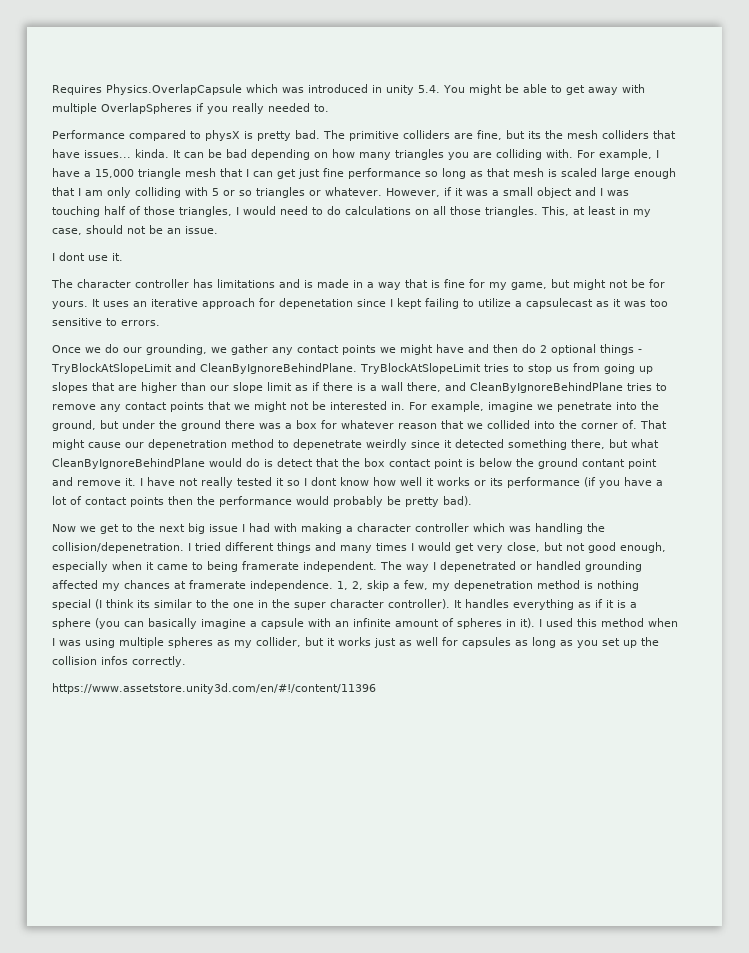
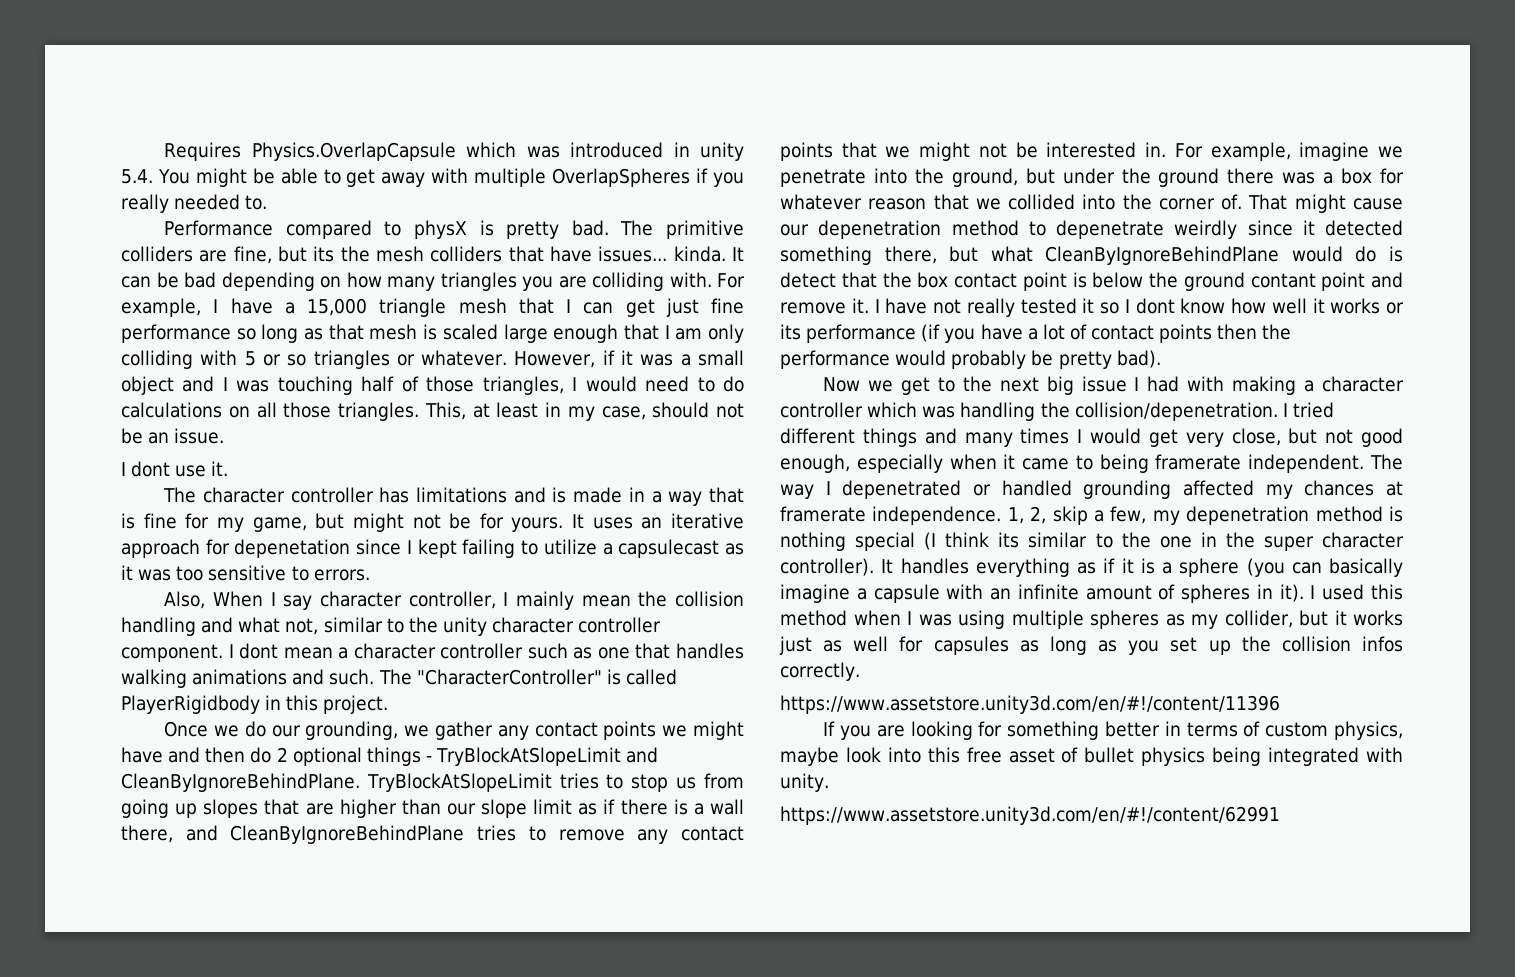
(160, 323) none -> [164,591,744,610] [121,617,662,636] [121,643,744,662] [121,669,677,688] [121,695,389,714] // Also, When I say character controller, I mainly mean the collision handling and what not, similar to the unity character controller component. I dont mean a character controller such as one that handles walking animations and such. The "CharacterController" is called PlayerRigidbody in this project.
(376, 688) none -> [823,721,1403,740] [780,747,1403,766] [780,773,829,792] [780,806,1280,825] // If you are looking for something better in terms of custom physics, maybe look into this free asset of bullet physics being integrated with unity. // https://www.assetstore.unity3d.com/en/#!/content/62991

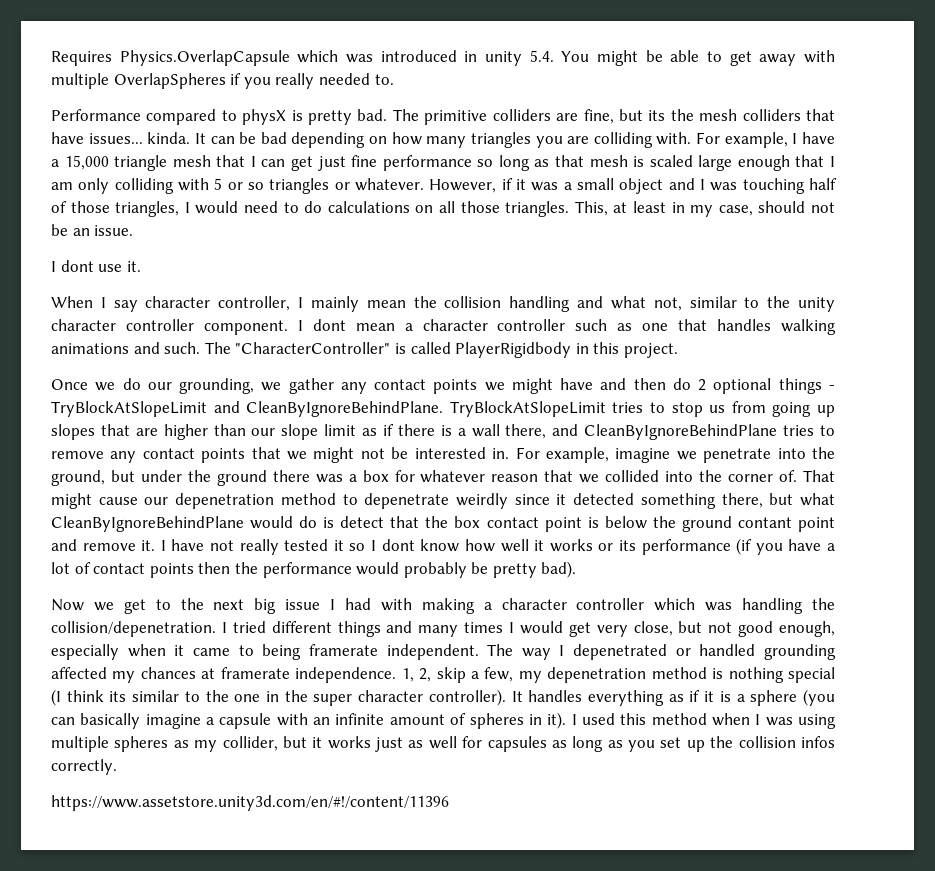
[163,487,744,506] [121,513,745,532] [121,539,744,558] [121,565,370,581] [164,591,206,609] The character controller has limitations and is made in a way that is fine for my game, but might not be for yours. It uses an iterative approach for depenetation since I kept failing to utilize a capsulecast as it was too sensitive to errors. // Also, -> (141, 266) none
[823,721,1403,740] [780,747,1403,766] [780,773,829,792] [780,806,1280,825] // If you are looking for something better in terms of custom physics, maybe look into this free asset of bullet physics being integrated with unity. // https://www.assetstore.unity3d.com/en/#!/content/62991 -> (449, 803) none

